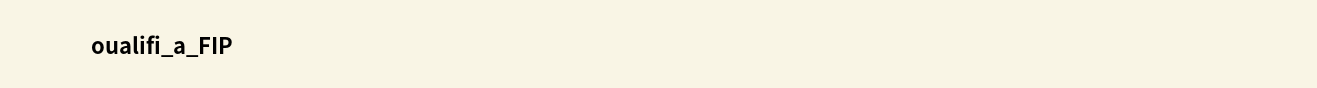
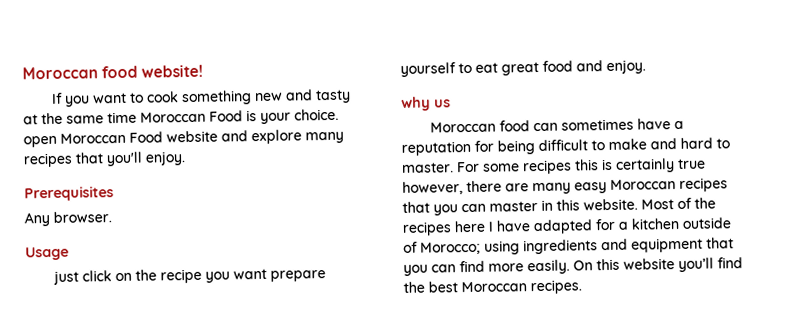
[91,35,233,57] oualifi_a_FIP -> [22,64,204,80] [50,89,351,107] [23,108,339,125] [23,129,344,148] [23,151,186,168] [24,186,114,202] [24,211,112,227] [25,246,69,261] [52,268,326,285] [400,59,646,77] [401,96,451,111] [429,118,684,133] [401,137,730,156] [402,158,706,175] [402,177,728,195] [402,197,716,216] [402,217,731,236] [403,237,734,255] [403,257,743,276] [403,279,582,295] Moroccan food website! // If you want to cook something new and tasty at the same time Moroccan Food is your choice. open Moroccan Food website and explore many recipes that you'll enjoy. // Prerequisites // Any browser. // Usage // just click on the recipe you want prepare yourself to eat great food and enjoy. // why us // Moroccan food can sometimes have a reputation for being difficult to make and hard to master. For some recipes this is certainly true however, there are many easy Moroccan recipes that you can master in this website. Most of the recipes here I have adapted for a kitchen outside of Morocco; using ingredients and equipment that you can find more easily. On this website you’ll find the best Moroccan recipes.

